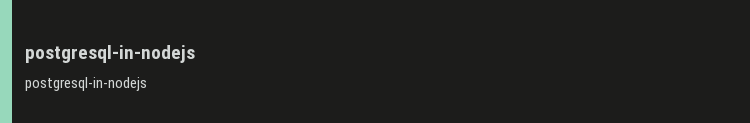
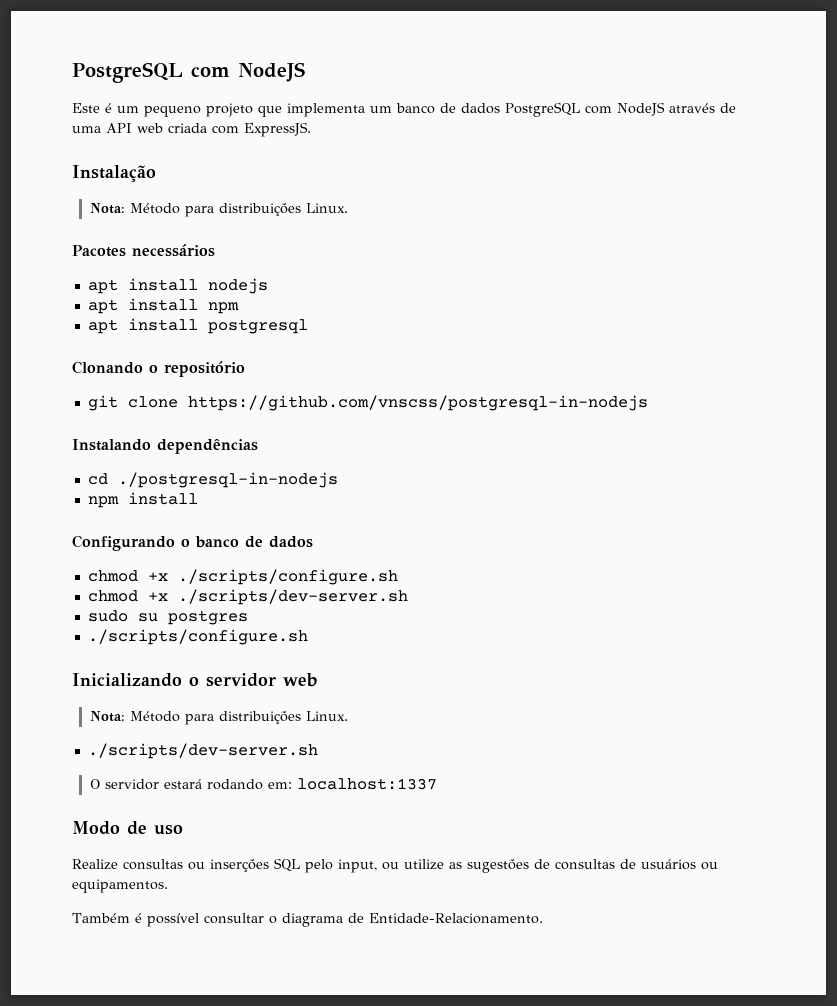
[25,45,195,63] [25,77,147,91] postgresql-in-nodejs // postgresql-in-nodejs -> [72,62,305,83] [72,102,736,117] [72,122,311,137] [72,165,156,182] [89,203,348,217] [72,244,215,257] [87,278,268,294] [87,298,239,314] [87,318,308,334] [72,361,245,377] [87,395,648,411] [72,439,258,454] [87,472,338,488] [87,492,198,508] [72,535,313,551] [87,569,398,585] [87,589,408,605] [87,610,248,625] [87,629,308,645] [72,673,318,687] [89,711,348,725] [87,743,318,759] [89,778,437,790] [72,821,183,835] [72,858,718,873] [72,879,168,893] [72,913,543,927] PostgreSQL com NodeJS // Este é um pequeno projeto que implementa um banco de dados PostgreSQL com NodeJS através de uma API web criada com ExpressJS. // Instalação // Nota: Método para distribuições Linux. // Pacotes necessários // apt install nodejs // apt install npm // apt install postgresql // Clonando o repositório // git clone https://github.com/vnscss/postgresql-in-nodejs // Instalando dependências // cd ./postgresql-in-nodejs // npm install // Configurando o banco de dados // chmod +x ./scripts/configure.sh // chmod +x ./scripts/dev-server.sh // sudo su postgres // ./scripts/configure.sh // Inicializando o servidor web // Nota: Método para distribuições Linux. // ./scripts/dev-server.sh // O servidor estará rodando em: localhost:1337 // Modo de uso // Realize consultas ou inserções SQL pelo input, ou utilize as sugestões de consultas de usuários ou equipamentos. // Também é possível consultar o diagrama de Entidade-Relacionamento.

